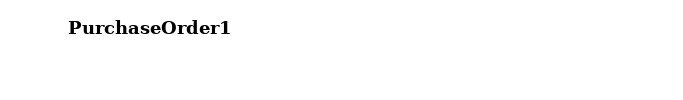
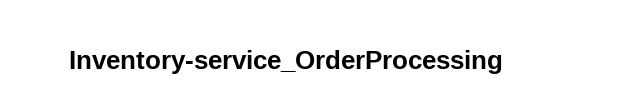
[68,20,232,34] PurchaseOrder1 -> [69,50,503,74] Inventory-service_OrderProcessing

